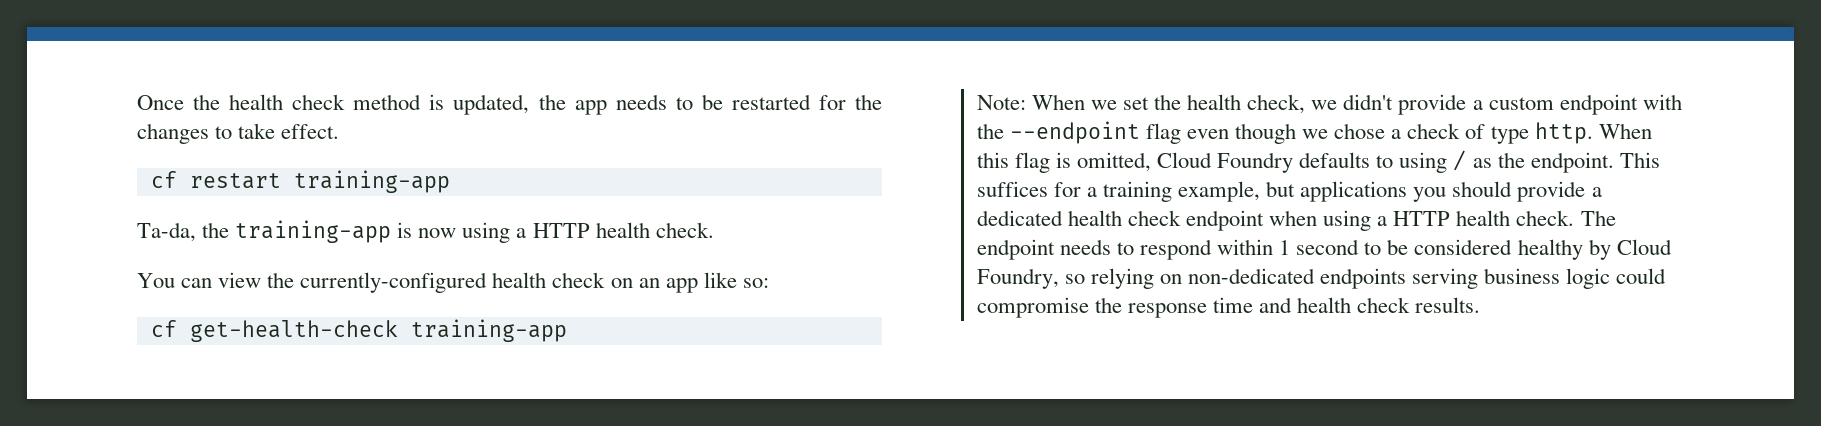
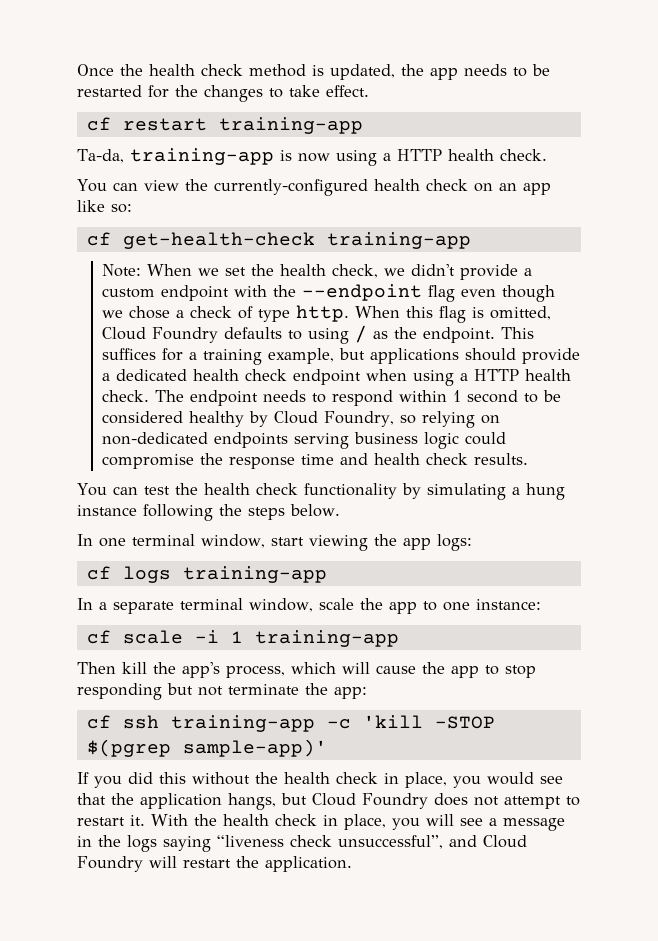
[202,222,230,238] the -> (124, 156) none
[1413,187,1447,202] you -> (460, 356) none
(1481, 305) none -> [77,483,565,500] [77,504,340,521] [77,534,472,551] [86,566,327,583] [77,598,541,614] [86,630,399,647] [77,662,536,678] [77,683,367,700] [86,715,495,732] [86,739,327,757] [77,772,563,788] [77,793,580,810] [77,814,565,831] [77,835,527,852] [77,856,352,872] // You can test the health check functionality by simulating a hung instance following the steps below. // In one terminal window, start viewing the app logs: // cf logs training-app // In a separate terminal window, scale the app to one instance: // cf scale -i 1 training-app // Then kill the app's process, which will cause the app to stop responding but not terminate the app: // cf ssh training-app -c 'kill -STOP $(pgrep sample-app)' // If you did this without the health check in place, you would see that the application hangs, but Cloud Foundry does not attempt to restart it. With the health check in place, you will see a message in the logs saying “liveness check unsuccessful”, and Cloud Foundry will restart the application.

